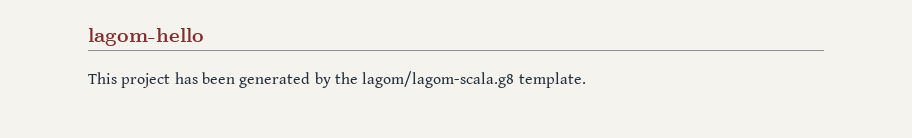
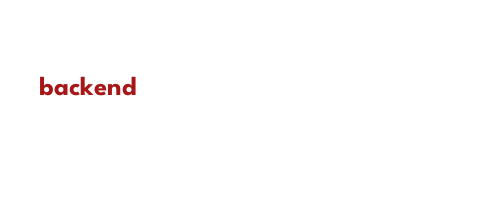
[88,28,204,46] [88,71,586,88] lagom-hello // This project has been generated by the lagom/lagom-scala.g8 template. -> [39,76,137,96] backend

